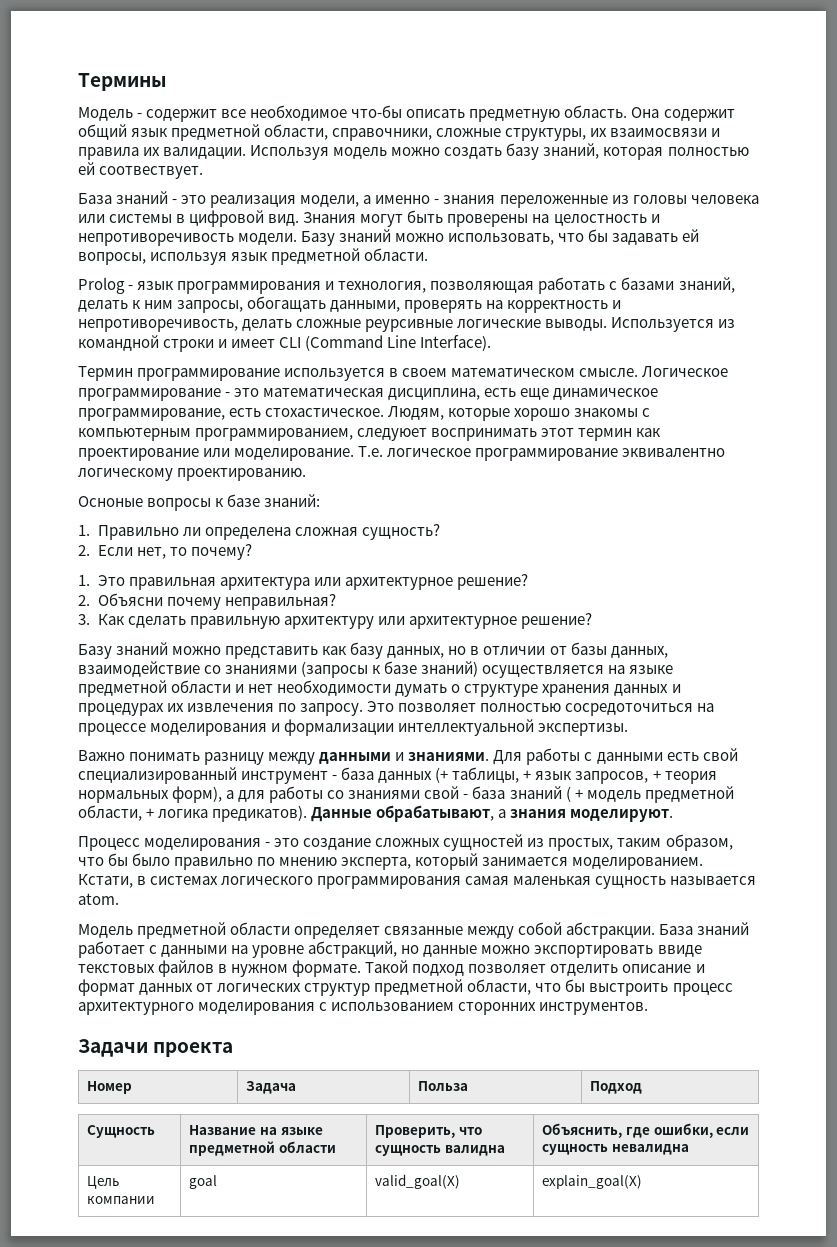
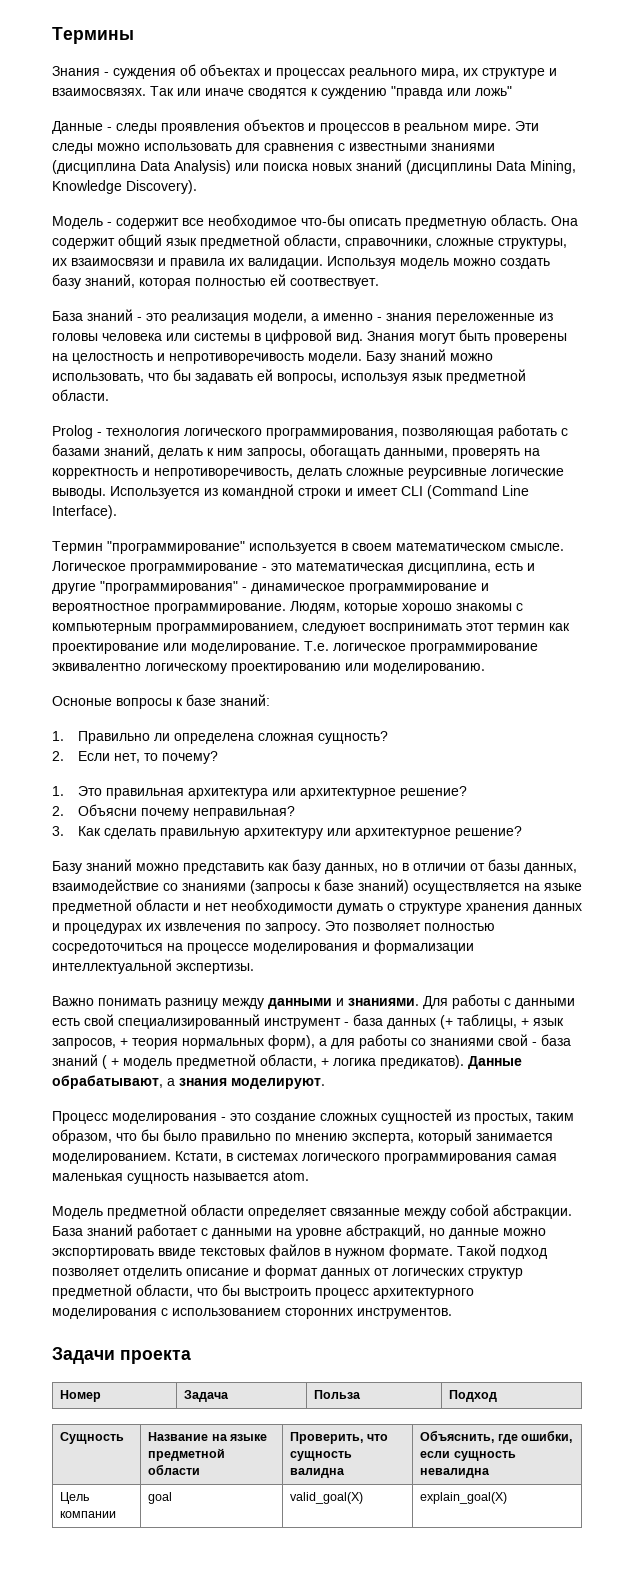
(167, 82) none -> [52,64,557,79] [52,86,512,99] [52,119,539,134] [52,143,495,154] [52,159,576,174] [52,180,197,194] // Знания - суждения об объектах и процессах реального мира, их структуре и взаимосвязях. Так или иначе сводятся к суждению "правда или ложь" // Данные - следы проявления объектов и процессов в реальном мире. Эти следы можно использовать для сравнения с известными знаниями (дисциплина Data Analysis) или поиска новых знаний (дисциплины Data Mining, Knowledge Discovery).
[137,281,427,294] язык программирования и технология, -> [106,428,398,439] технология логического программирования,
[137,368,281,381] программирование -> [107,541,245,554] "программирование"
[520,388,659,400] [78,408,385,421] еще динамическое программирование, есть стохастическое. -> [527,563,535,571] [52,581,489,594] [52,603,286,614] и другие "программирования" - динамическое программирование и вероятностное программирование.
[177,468,307,481] проектированию. -> [231,663,485,674] проектированию или моделированию.

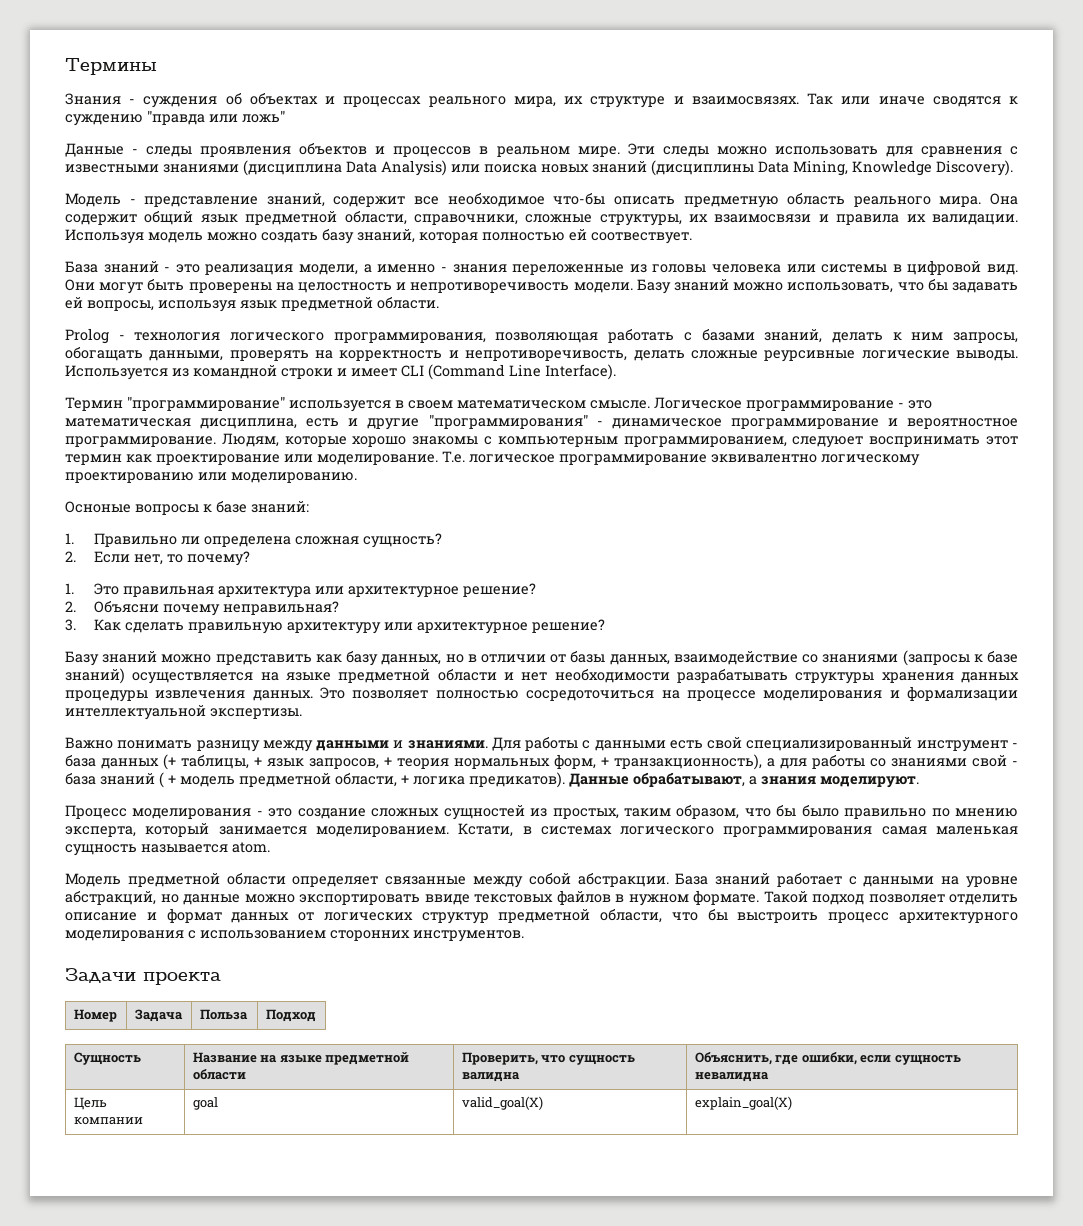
(112, 224) none -> [144,193,325,207] представление знаний,
[491,214,547,226] область. -> [787,193,982,207] область реального мира.
[367,331,415,341] Знания -> [65,279,95,291] Они
[337,903,582,914] [52,923,321,934] думать о структуре хранения данных и процедурах их извлечения по запросу. -> [676,669,1019,684] [65,690,313,702] разрабатывать структуры хранения данных процедуры извлечения данных.
[268,1035,315,1049] форм), -> [554,754,762,770] форм, + транзакционность),

